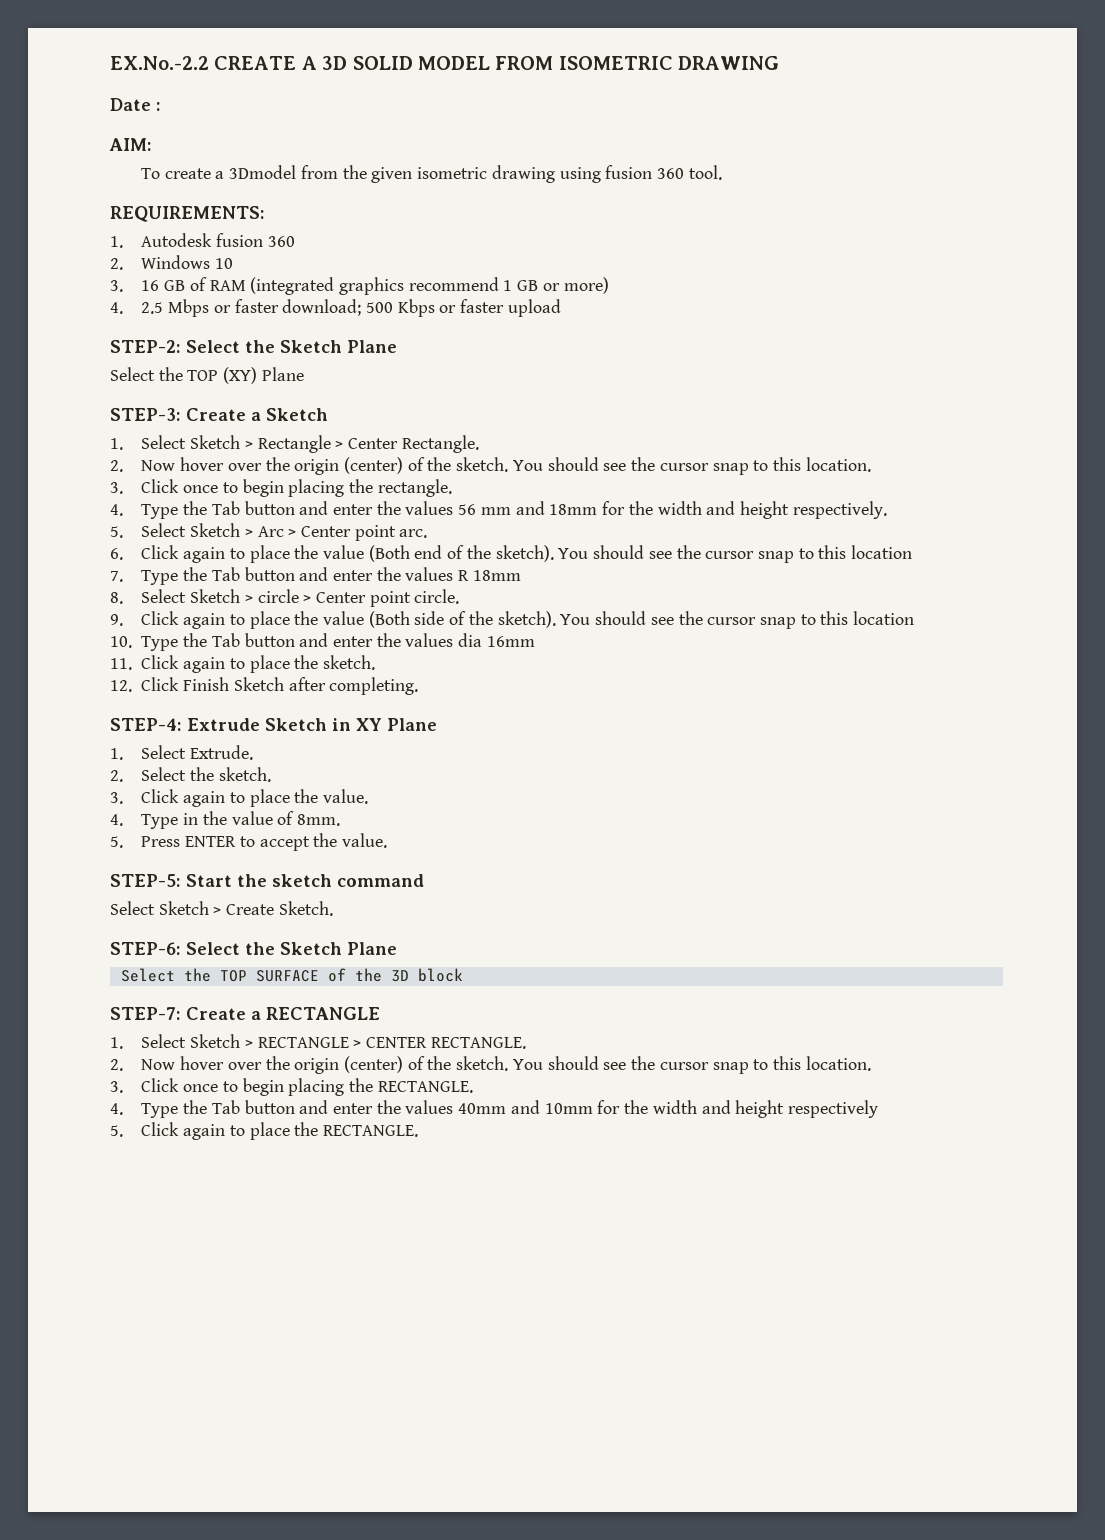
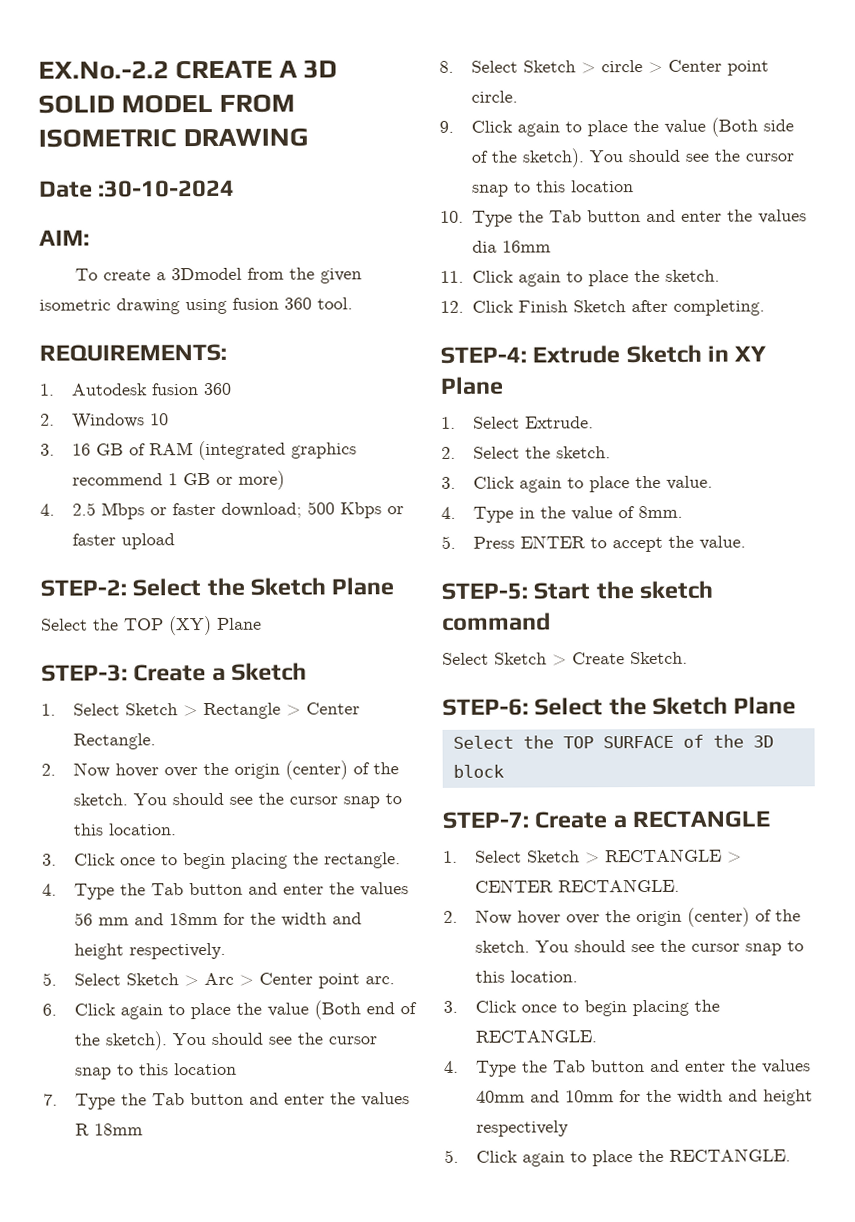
[156,102,161,111] : -> [98,179,236,198] :30-10-2024

